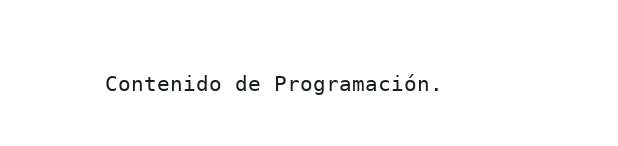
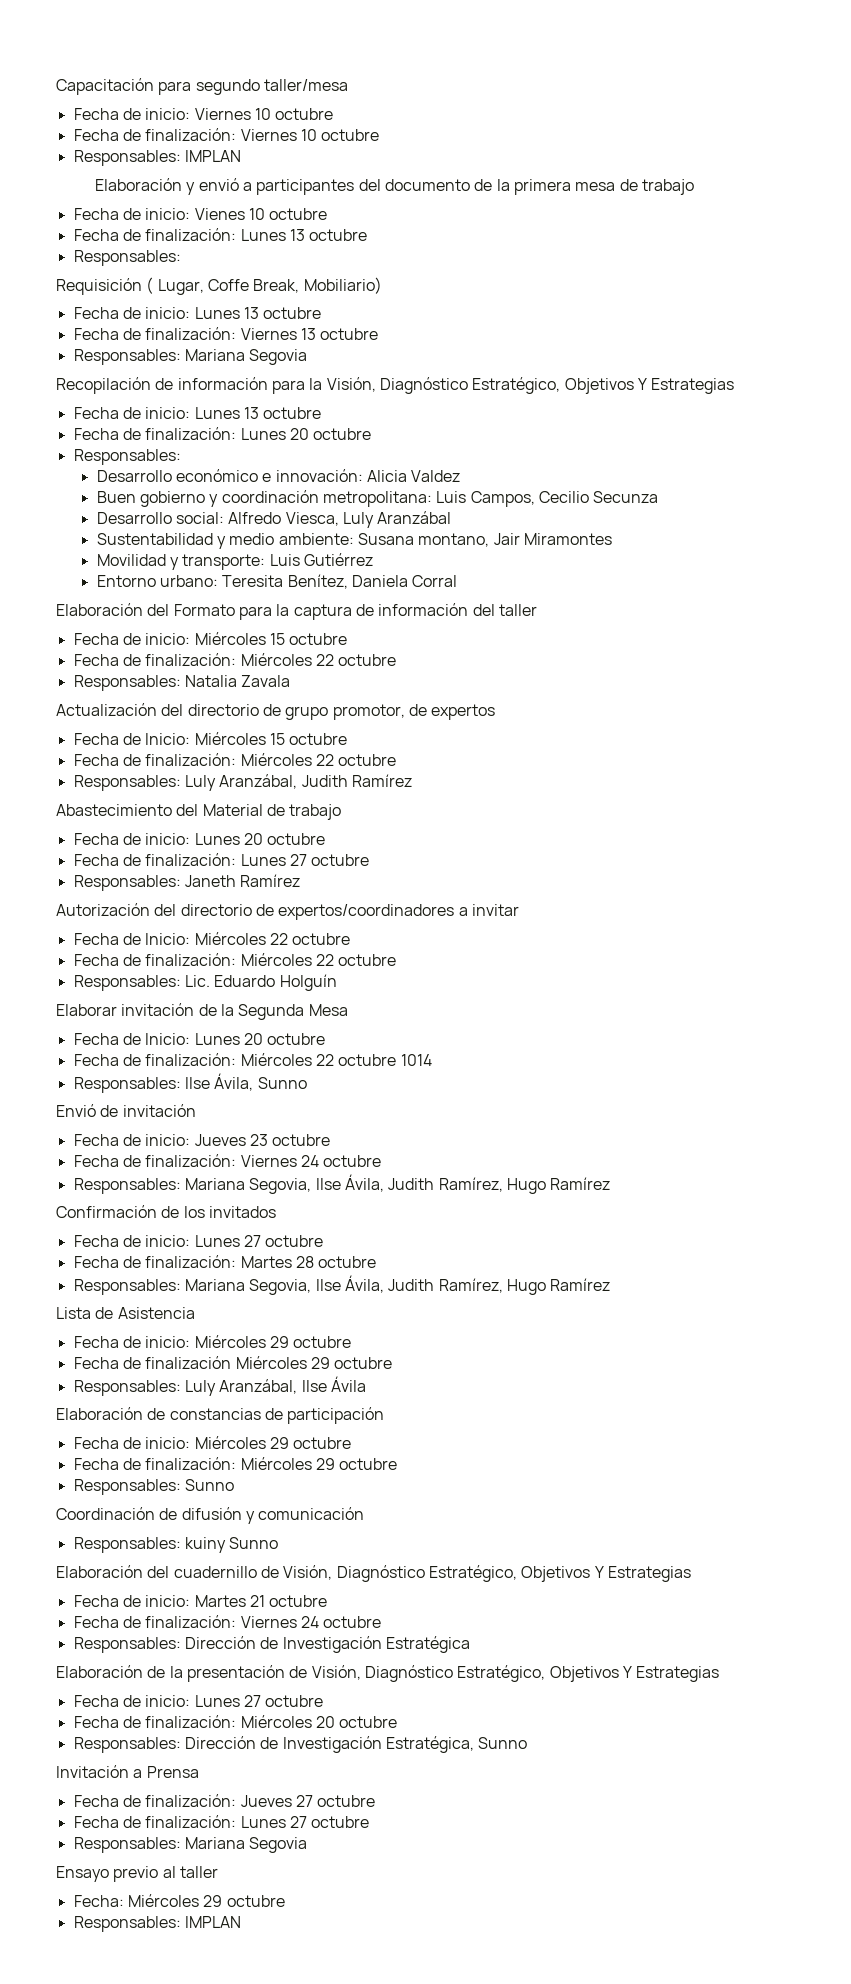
[105,74,443,95] Contenido de Programación. -> [56,78,348,95] [73,108,334,120] [73,128,380,141] [73,150,241,166] [95,178,694,195] [73,208,328,220] [73,228,368,241] [73,250,181,266] [56,277,382,295] [73,307,322,319] [73,327,379,340] [73,349,308,365] [56,377,735,394] [73,407,322,419] [73,427,372,440] [73,449,181,465] [96,469,461,482] [96,490,659,507] [96,511,452,528] [96,533,612,549] [96,553,373,570] [96,574,458,589] [56,603,537,620] [73,632,348,645] [73,653,397,666] [73,675,291,691] [56,703,496,720] [73,732,348,745] [73,753,397,766] [73,774,412,791] [56,804,342,820] [73,833,326,845] [73,853,370,866] [73,874,301,891] [56,903,519,920] [73,932,351,945] [73,953,397,966] [73,974,337,991] [56,1003,348,1020] [73,1033,326,1045] [73,1053,432,1066] [73,1073,307,1093] [56,1104,196,1117] [73,1134,331,1146] [73,1154,382,1167] [73,1174,611,1194] [56,1205,276,1218] [73,1235,324,1247] [73,1255,377,1268] [73,1275,611,1295] [56,1307,195,1319] [73,1335,352,1348] [73,1356,393,1369] [73,1376,366,1396] [56,1407,385,1424] [73,1436,352,1449] [73,1457,398,1470] [73,1479,234,1495] [56,1507,365,1524] [73,1537,279,1553] [56,1565,691,1582] [73,1595,328,1607] [73,1615,382,1628] [73,1636,470,1653] [56,1665,720,1682] [73,1695,324,1707] [73,1715,398,1728] [73,1736,528,1753] [56,1765,199,1778] [73,1794,376,1807] [73,1815,370,1828] [73,1837,308,1853] [56,1866,218,1882] [73,1894,285,1907] [73,1916,241,1932] Capacitación para segundo taller/mesa // Fecha de inicio: Viernes 10 octubre // Fecha de finalización: Viernes 10 octubre // Responsables: IMPLAN // Elaboración y envió a participantes del documento de la primera mesa de trabajo // Fecha de inicio: Vienes 10 octubre // Fecha de finalización: Lunes 13 octubre // Responsables: // Requisición ( Lugar, Coffe Break, Mobiliario) // Fecha de inicio: Lunes 13 octubre // Fecha de finalización: Viernes 13 octubre // Responsables: Mariana Segovia // Recopilación de información para la Visión, Diagnóstico Estratégico, Objetivos Y Estrategias // Fecha de inicio: Lunes 13 octubre // Fecha de finalización: Lunes 20 octubre // Responsables: // Desarrollo económico e innovación: Alicia Valdez // Buen gobierno y coordinación metropolitana: Luis Campos, Cecilio Secunza // Desarrollo social: Alfredo Viesca, Luly Aranzábal // Sustentabilidad y medio ambiente: Susana montano, Jair Miramontes // Movilidad y transporte: Luis Gutiérrez // Entorno urbano: Teresita Benítez, Daniela Corral // Elaboración del Formato para la captura de información del taller // Fecha de inicio: Miércoles 15 octubre // Fecha de finalización: Miércoles 22 octubre // Responsables: Natalia Zavala // Actualización del directorio de grupo promotor, de expertos // Fecha de Inicio: Miércoles 15 octubre // Fecha de finalización: Miércoles 22 octubre // Responsables: Luly Aranzábal, Judith Ramírez // Abastecimiento del Material de trabajo // Fecha de inicio: Lunes 20 octubre // Fecha de finalización: Lunes 27 octubre // Responsables: Janeth Ramírez // Autorización del directorio de expertos/coordinadores a invitar // Fecha de Inicio: Miércoles 22 octubre // Fecha de finalización: Miércoles 22 octubre // Responsables: Lic. Eduardo Holguín // Elaborar invitación de la Segunda Mesa // Fecha de Inicio: Lunes 20 octubre // Fecha de finalización: Miércoles 22 octubre 1014 // Responsables: Ilse Ávila, Sunno // Envió de invitación // Fecha de inicio: Jueves 23 octubre // Fecha de finalización: Viernes 24 octubre // Responsables: Mariana Segovia, Ilse Ávila, Judith Ramírez, Hugo Ramírez // Confirmación de los invitados // Fecha de inicio: Lunes 27 octubre // Fecha de finalización: Martes 28 octubre // Responsables: Mariana Segovia, Ilse Ávila, Judith Ramírez, Hugo Ramírez // Lista de Asistencia // Fecha de inicio: Miércoles 29 octubre // Fecha de finalización Miércoles 29 octubre // Responsables: Luly Aranzábal, Ilse Ávila // Elaboración de constancias de participación // Fecha de inicio: Miércoles 29 octubre // Fecha de finalización: Miércoles 29 octubre // Responsables: Sunno // Coordinación de difusión y comunicación // Responsables: kuiny Sunno // Elaboración del cuadernillo de Visión, Diagnóstico Estratégico, Objetivos Y Estrategias // Fecha de inicio: Martes 21 octubre // Fecha de finalización: Viernes 24 octubre // Responsables: Dirección de Investigación Estratégica // Elaboración de la presentación de Visión, Diagnóstico Estratégico, Objetivos Y Estrategias // Fecha de inicio: Lunes 27 octubre // Fecha de finalización: Miércoles 20 octubre // Responsables: Dirección de Investigación Estratégica, Sunno // Invitación a Prensa // Fecha de finalización: Jueves 27 octubre // Fecha de finalización: Lunes 27 octubre // Responsables: Mariana Segovia // Ensayo previo al taller // Fecha: Miércoles 29 octubre // Responsables: IMPLAN

